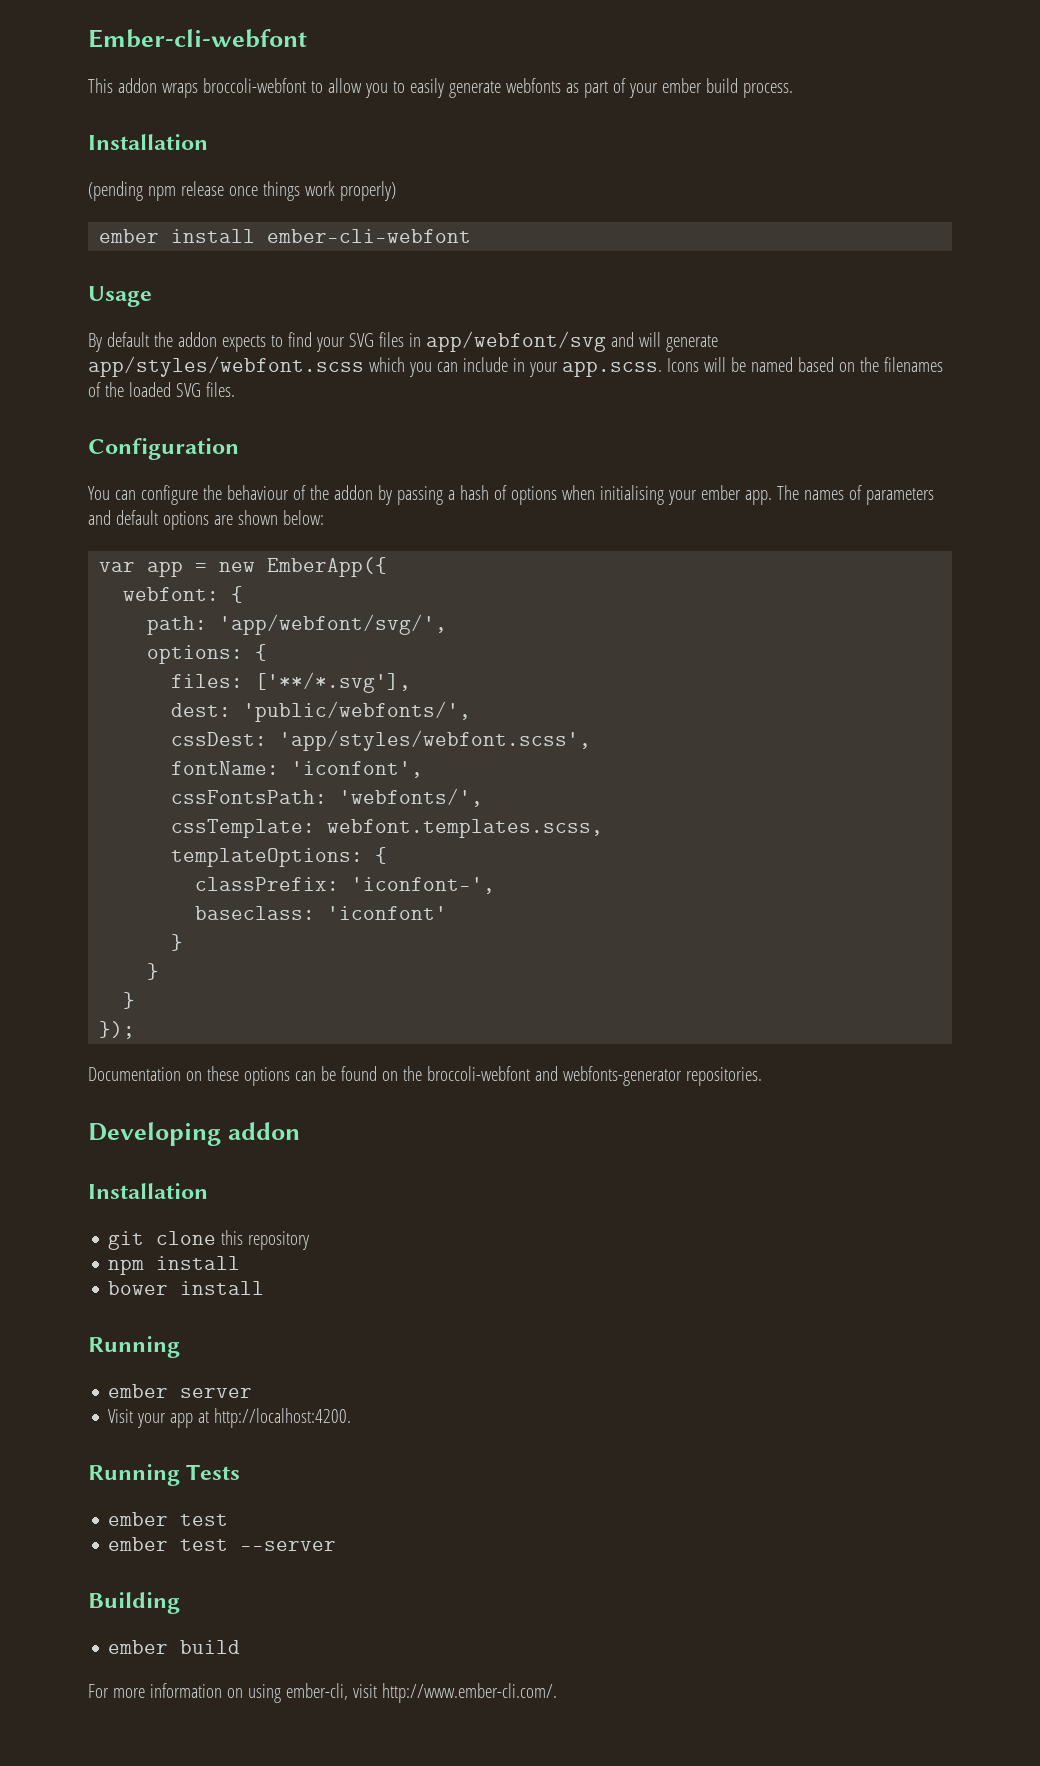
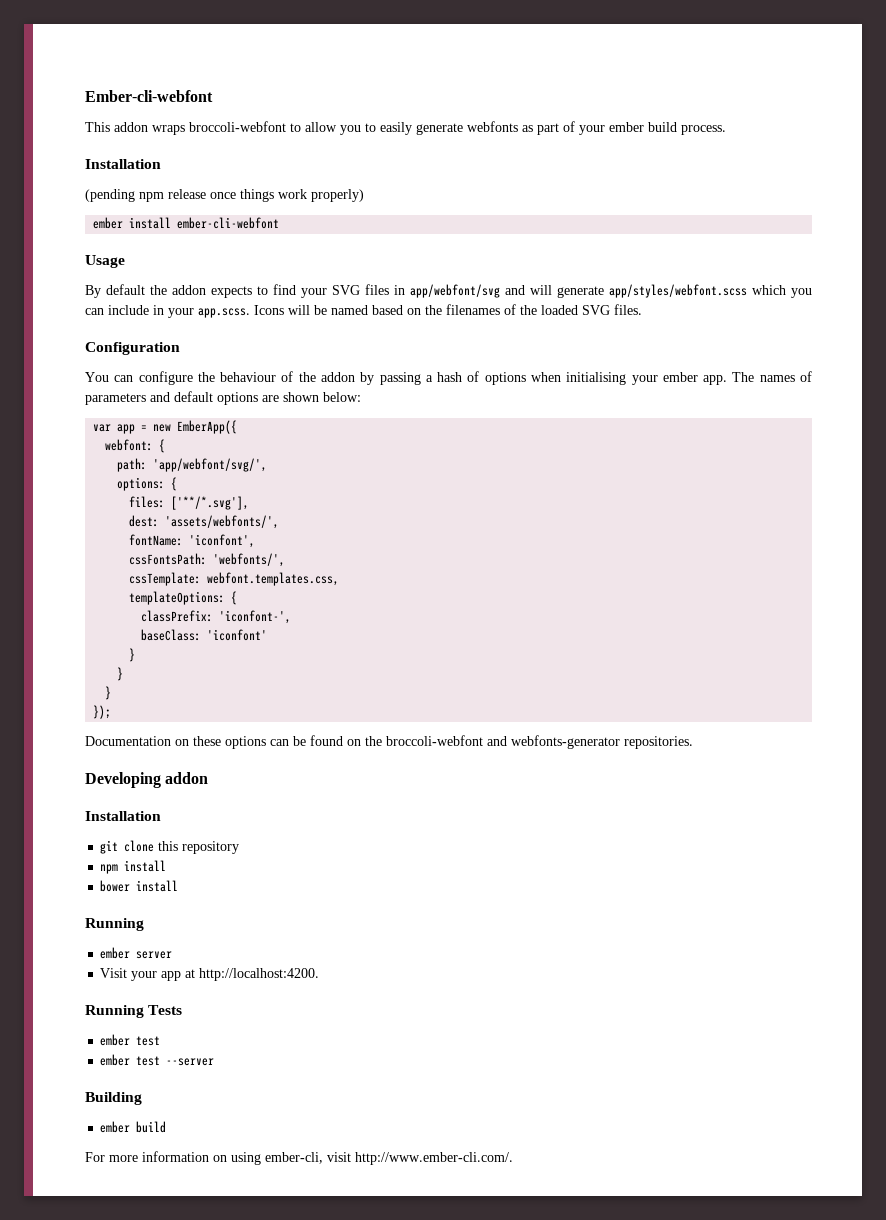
[243,701,472,722] [171,730,592,751] 'public/webfonts/', // cssDest: 'app/styles/webfont.scss', -> [165,515,280,529] 'assets/webfonts/',
[327,819,604,838] webfont.templates.scss, -> [207,572,340,586] webfont.templates.css,
[195,906,316,920] baseclass: -> [141,629,202,641] baseClass:

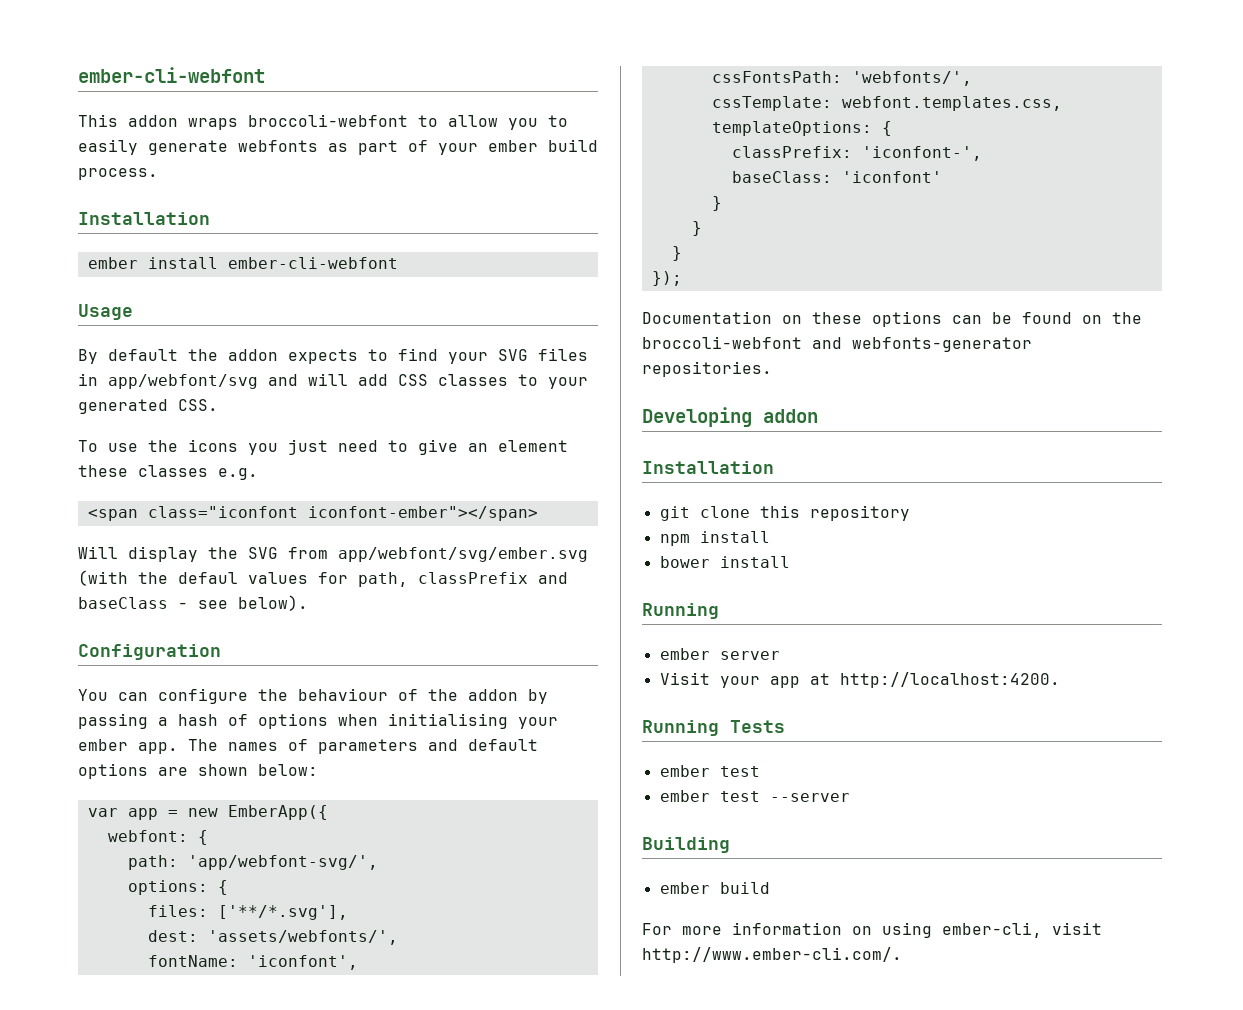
[85,90,213,102] Ember-cli-webfont -> [78,67,265,83] ember-cli-webfont
[85,189,364,202] // (pending npm release once things work properly) -> (210, 218) none
[557,284,812,298] [85,304,642,318] generate app/styles/webfont.scss which you can include in your app.scss. Icons will be named based on the filenames of the loaded SVG files. -> [358,374,588,389] [78,399,218,414] [78,439,568,455] [78,465,258,480] [87,506,538,521] [78,546,588,562] [78,570,568,587] [78,595,308,611] add CSS classes to your generated CSS. // To use the icons you just need to give an element these classes e.g. // <span class="iconfont iconfont-ember"></span> // Will display the SVG from app/webfont/svg/ember.svg (with the defaul values for path, classPrefix and baseClass - see below).
[153,458,268,472] 'app/webfont/svg/', -> [187,855,378,870] 'app/webfont-svg/',

